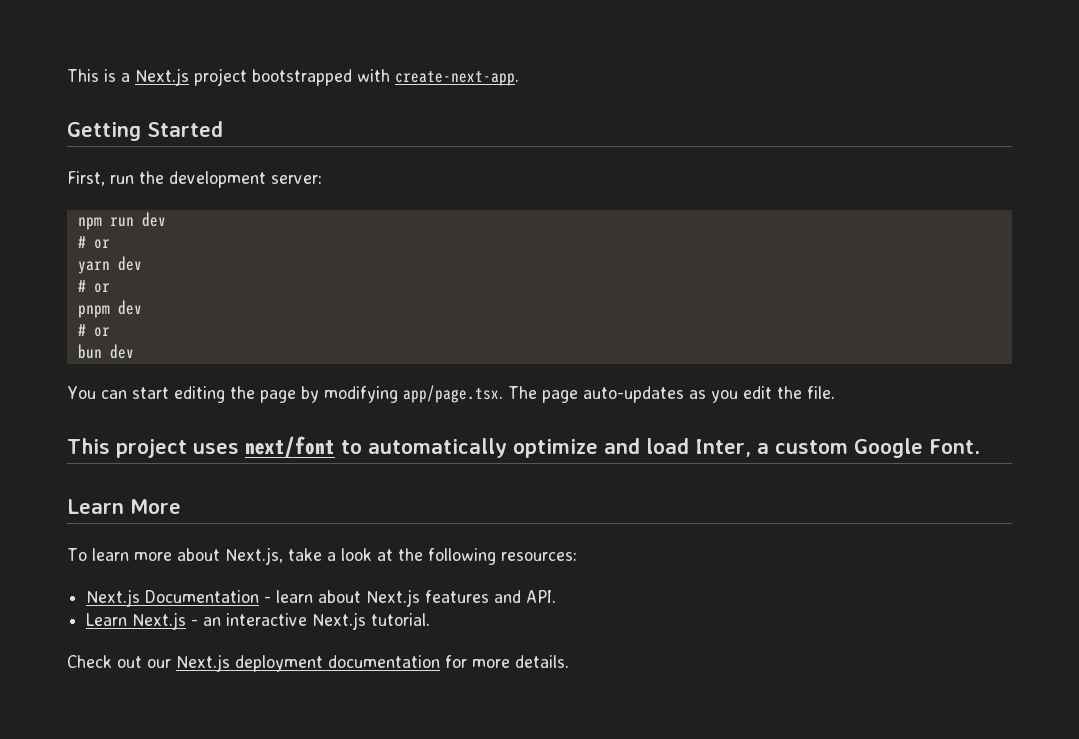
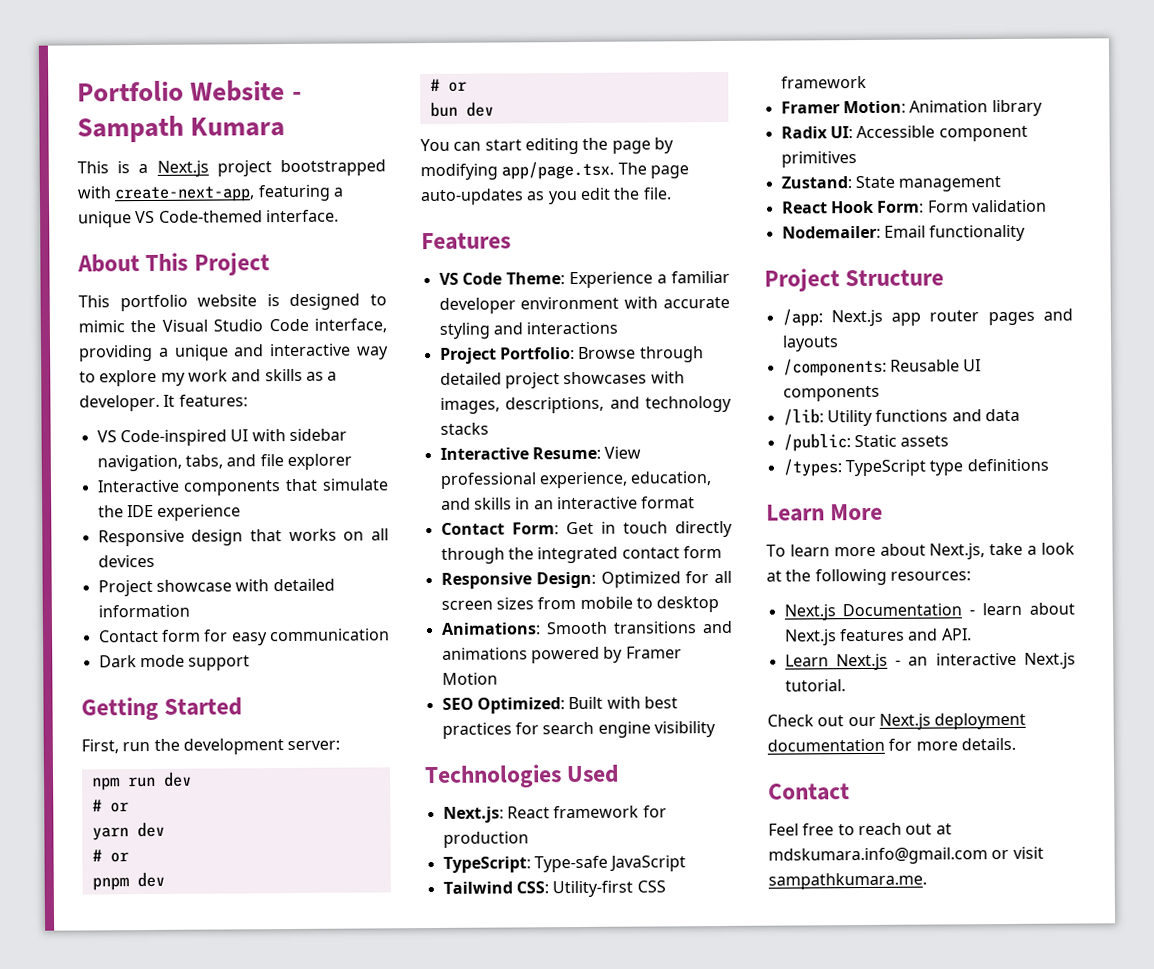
(67, 75) none -> [77,80,302,102] [77,115,286,143] Portfolio Website - Sampath Kumara //
[395,71,519,86] create-next-app. -> [114,184,343,203] [78,209,339,228] [77,252,270,276] [78,293,387,312] [78,318,387,333] [79,343,389,362] [79,368,338,387] [79,394,248,412] [96,428,347,447] [96,453,352,472] [96,478,389,496] [97,504,242,521] [97,528,389,547] [97,554,155,568] [97,578,335,597] [97,604,190,618] [98,628,390,646] [98,654,251,671] create-next-app, featuring a unique VS Code-themed interface. // About This Project // This portfolio website is designed to mimic the Visual Studio Code interface, providing a unique and interactive way to explore my work and skills as a developer. It features: // VS Code-inspired UI with sidebar navigation, tabs, and file explorer // Interactive components that simulate the IDE experience // Responsive design that works on all devices // Project showcase with detailed information // Contact form for easy communication // Dark mode support
[67,436,980,458] This project uses next/font to automatically optimize and load Inter, a custom Google Font. -> [421,232,511,251] [438,270,730,289] [438,296,730,314] [438,321,619,339] [439,346,704,364] [439,371,685,389] [439,395,732,414] [439,422,489,435] [439,446,642,460] [439,471,713,489] [440,496,696,510] [440,520,733,538] [440,545,722,564] [440,570,732,589] [440,596,720,613] [440,620,733,635] [441,646,682,664] [441,672,498,685] [441,696,678,714] [441,721,716,739] [424,764,620,789] [442,805,667,823] [442,831,529,848] [442,855,687,873] [442,880,666,898] [780,75,867,89] [780,99,1043,117] [780,125,1028,142] [780,151,857,168] [780,175,1002,192] [781,199,1047,214] [781,224,1027,242] [764,268,945,292] [781,308,1073,327] [781,335,839,352] [782,357,982,377] [782,385,880,402] [782,408,1020,427] [782,433,950,452] [782,458,1049,477] Features // VS Code Theme: Experience a familiar developer environment with accurate styling and interactions // Project Portfolio: Browse through detailed project showcases with images, descriptions, and technology stacks // Interactive Resume: View professional experience, education, and skills in an interactive format // Contact Form: Get in touch directly through the integrated contact form // Responsive Design: Optimized for all screen sizes from mobile to desktop // Animations: Smooth transitions and animations powered by Framer Motion // SEO Optimized: Built with best practices for search engine visibility // Technologies Used // Next.js: React framework for production // TypeScript: Type-safe JavaScript // Tailwind CSS: Utility-first CSS framework // Framer Motion: Animation library // Radix UI: Accessible component primitives // Zustand: State management // React Hook Form: Form validation // Nodemailer: Email functionality // Project Structure // /app: Next.js app router pages and layouts // /components: Reusable UI components // /lib: Utility functions and data // /public: Static assets // /types: TypeScript type definitions
(569, 661) none -> [768,783,850,801] [768,822,952,836] [768,846,1044,865] [768,872,927,890] // Contact // Feel free to reach out at mdskumara.info@gmail.com or visit sampathkumara.me.

